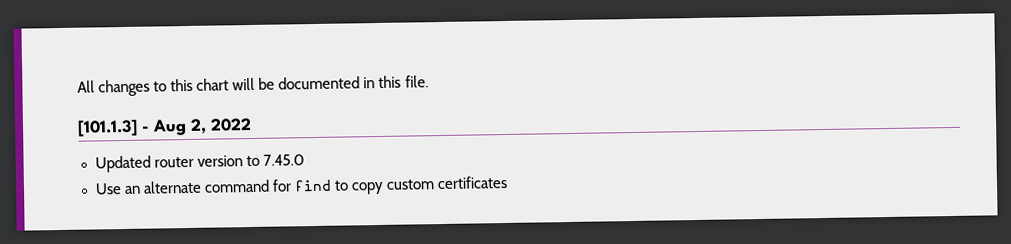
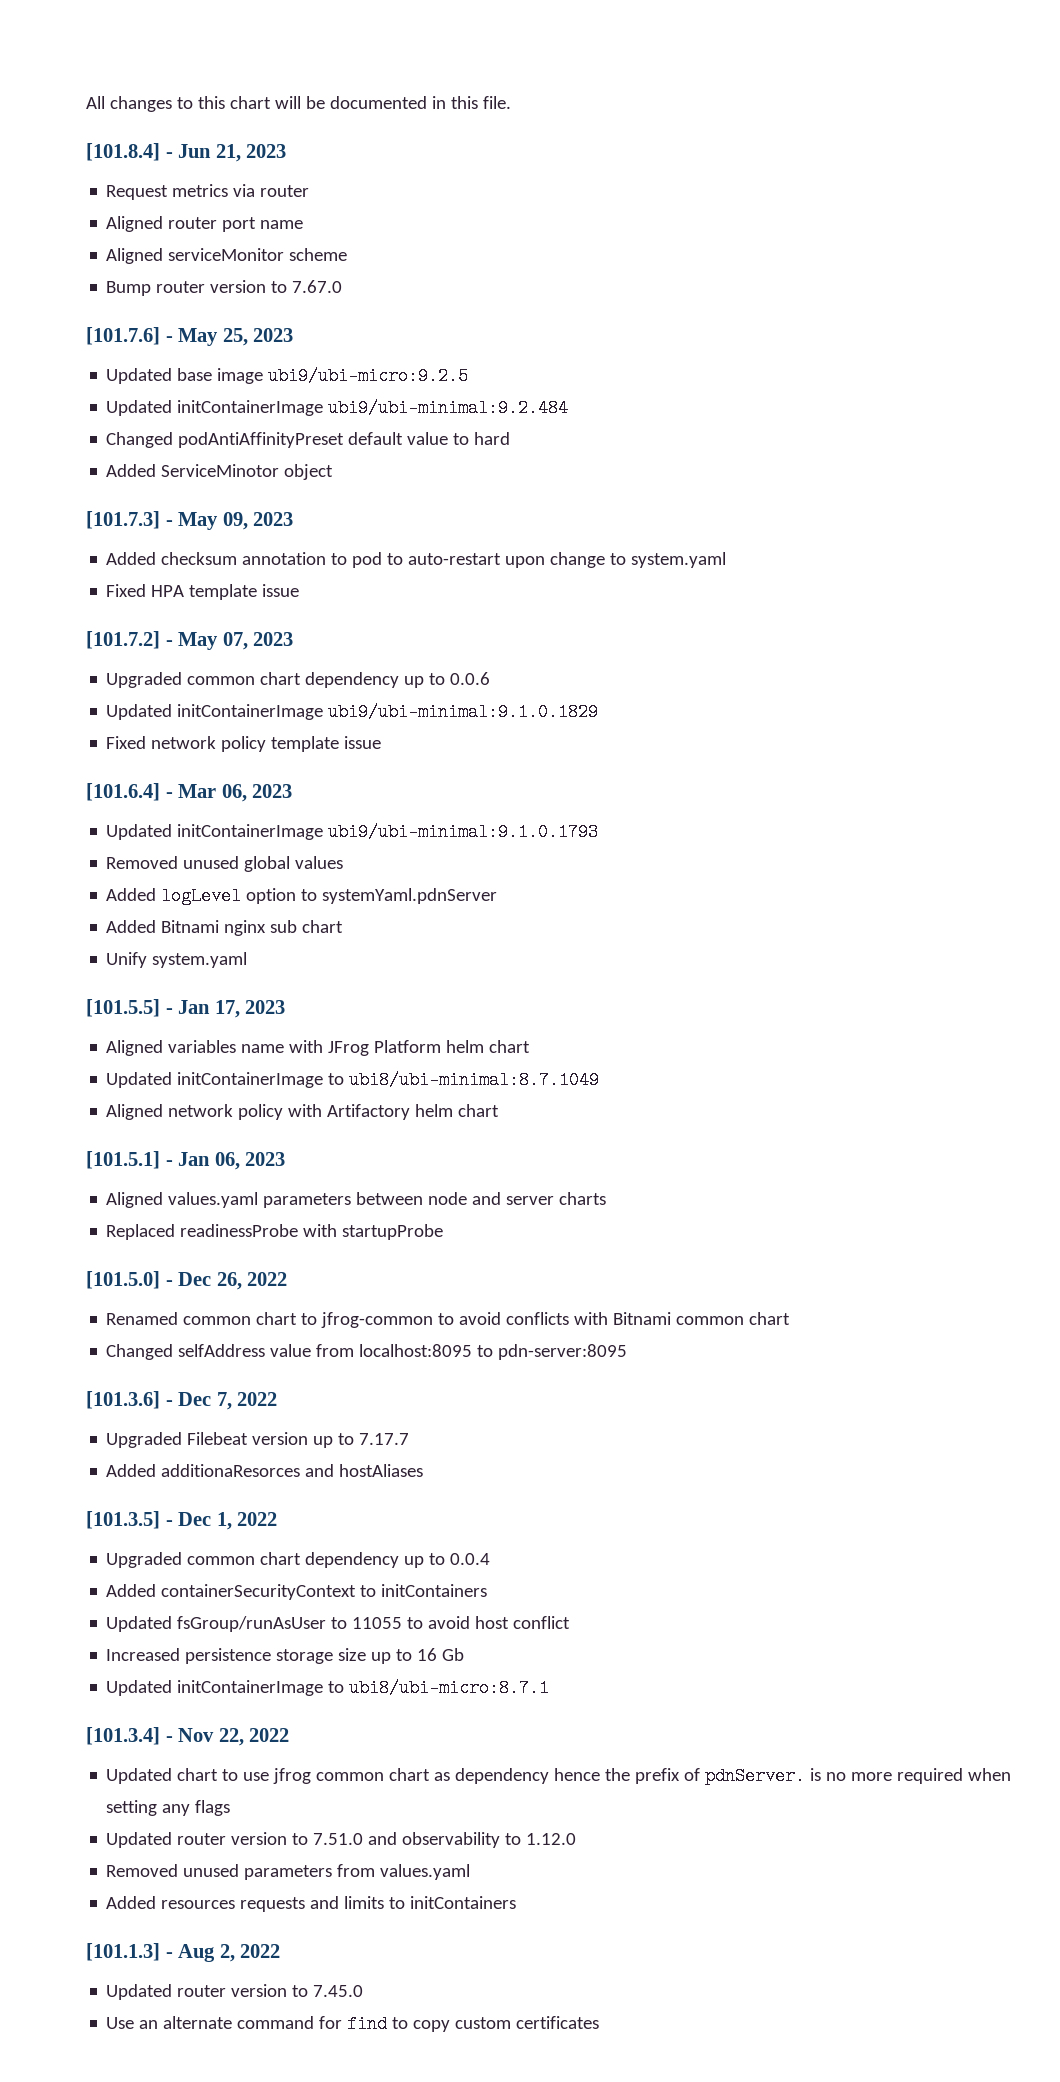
(429, 81) none -> [86,143,287,162] [106,184,310,200] [106,216,304,232] [106,248,348,264] [106,280,343,296] [86,327,294,346] [106,367,469,385] [106,399,569,417] [106,432,511,448] [106,464,334,480] [86,511,294,530] [106,552,727,568] [106,584,300,600] [86,631,294,650] [106,672,491,688] [106,703,599,721] [106,736,382,752] [86,783,293,802] [106,823,599,841] [106,856,344,872] [106,887,498,905] [106,920,344,936] [106,952,248,968] [86,999,286,1018] [106,1040,531,1056] [106,1071,600,1089] [106,1104,500,1120] [86,1151,286,1170] [106,1192,607,1208] [106,1224,444,1240] [86,1271,288,1290] [106,1312,791,1328] [106,1344,628,1360] [86,1391,278,1410] [106,1432,410,1448] [106,1464,424,1477] [86,1511,278,1530] [106,1552,491,1568] [106,1584,488,1600] [106,1616,571,1632] [106,1648,465,1664] [106,1679,550,1697] [86,1727,290,1746] [106,1767,1012,1785] [106,1800,231,1816] [106,1832,577,1848] [106,1864,471,1880] [106,1896,517,1912] // [101.8.4] - Jun 21, 2023 // Request metrics via router // Aligned router port name // Aligned serviceMonitor scheme // Bump router version to 7.67.0 // [101.7.6] - May 25, 2023 // Updated base image ubi9/ubi-micro:9.2.5 // Updated initContainerImage ubi9/ubi-minimal:9.2.484 // Changed podAntiAffinityPreset default value to hard // Added ServiceMinotor object // [101.7.3] - May 09, 2023 // Added checksum annotation to pod to auto-restart upon change to system.yaml // Fixed HPA template issue // [101.7.2] - May 07, 2023 // Upgraded common chart dependency up to 0.0.6 // Updated initContainerImage ubi9/ubi-minimal:9.1.0.1829 // Fixed network policy template issue // [101.6.4] - Mar 06, 2023 // Updated initContainerImage ubi9/ubi-minimal:9.1.0.1793 // Removed unused global values // Added logLevel option to systemYaml.pdnServer // Added Bitnami nginx sub chart // Unify system.yaml // [101.5.5] - Jan 17, 2023 // Aligned variables name with JFrog Platform helm chart // Updated initContainerImage to ubi8/ubi-minimal:8.7.1049 // Aligned network policy with Artifactory helm chart // [101.5.1] - Jan 06, 2023 // Aligned values.yaml parameters between node and server charts // Replaced readinessProbe with startupProbe // [101.5.0] - Dec 26, 2022 // Renamed common chart to jfrog-common to avoid conflicts with Bitnami common chart // Changed selfAddress value from localhost:8095 to pdn-server:8095 // [101.3.6] - Dec 7, 2022 // Upgraded Filebeat version up to 7.17.7 // Added additionaResorces and hostAliases // [101.3.5] - Dec 1, 2022 // Upgraded common chart dependency up to 0.0.4 // Added containerSecurityContext to initContainers // Updated fsGroup/runAsUser to 11055 to avoid host conflict // Increased persistence storage size up to 16 Gb // Updated initContainerImage to ubi8/ubi-micro:8.7.1 // [101.3.4] - Nov 22, 2022 // Updated chart to use jfrog common chart as dependency hence the prefix of pdnServer. is no more required when setting any flags // Updated router version to 7.51.0 and observability to 1.12.0 // Removed unused parameters from values.yaml // Added resources requests and limits to initContainers

